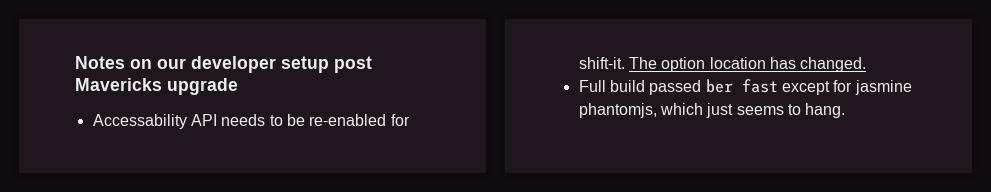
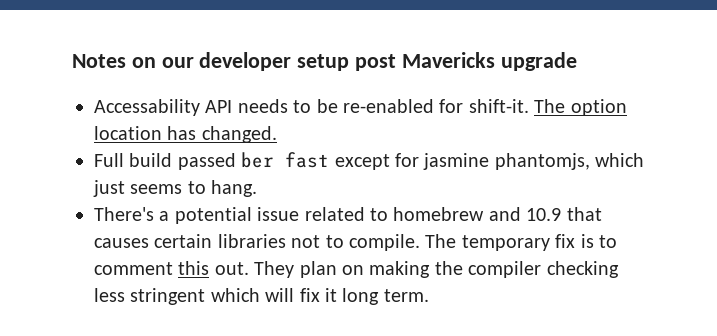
(846, 110) none -> [94,207,602,224] [94,234,617,251] [94,261,619,278] [94,288,429,305] // There's a potential issue related to homebrew and 10.9 that causes certain libraries not to compile. The temporary fix is to comment this out. They plan on making the compiler checking less stringent which will fix it long term.

